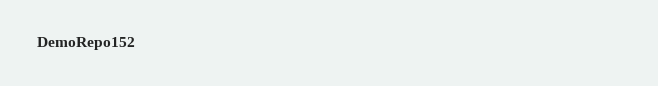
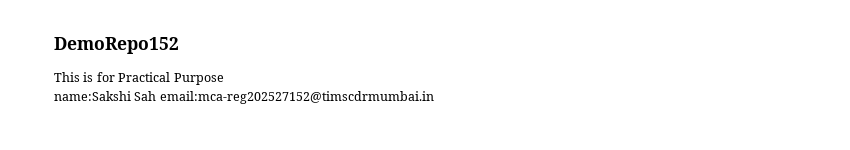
(135, 43) none -> [54,72,224,85] [54,91,434,104] // This is for Practical Purpose // name:Sakshi Sah email:mca-reg202527152@timscdrmumbai.in

